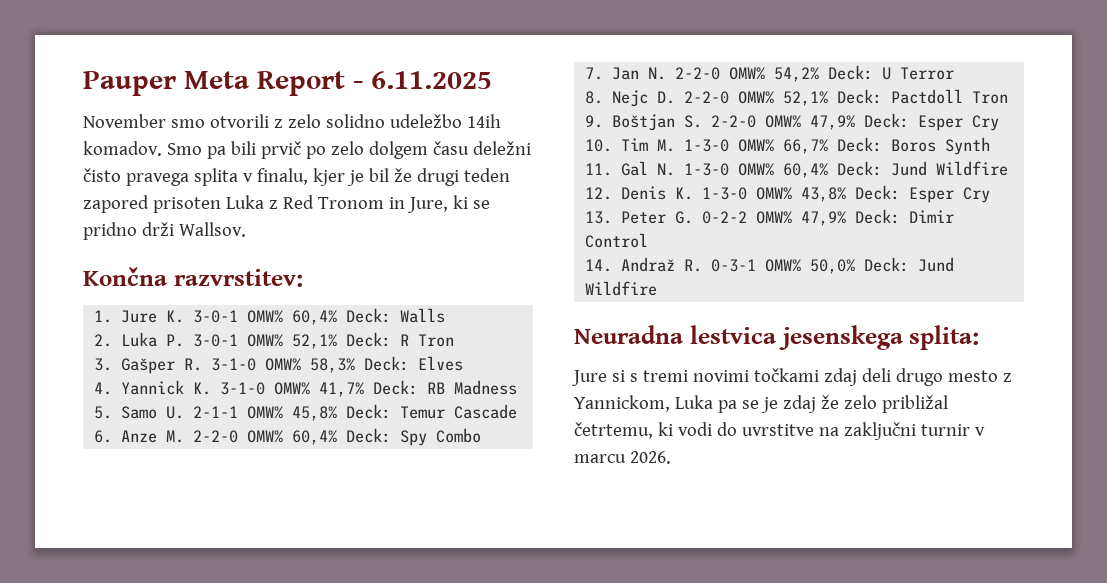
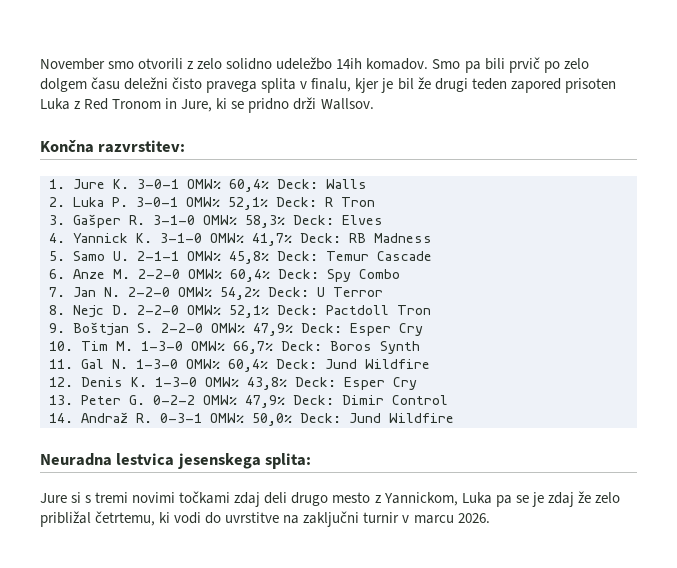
[83,71,492,96] Pauper Meta Report - 6.11.2025 // -> (40, 64) none

